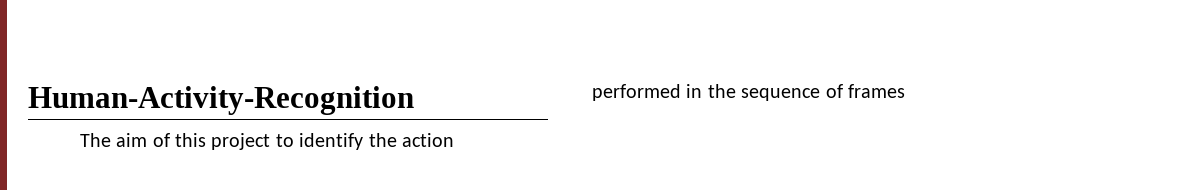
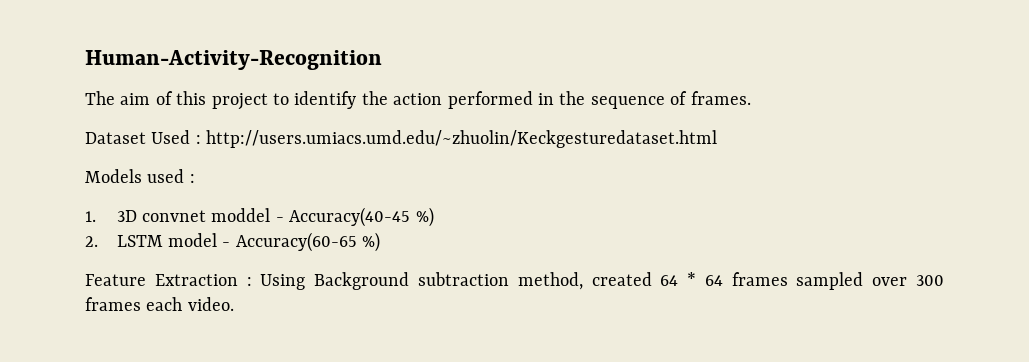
[848,84,905,98] frames -> [690,91,751,105] [85,130,718,148] [85,169,195,183] [85,207,434,227] [85,232,381,252] [85,272,945,290] [85,297,234,311] frames. // Dataset Used : http://users.umiacs.umd.edu/~zhuolin/Keckgesturedataset.html // Models used : // 1. 3D convnet moddel - Accuracy(40-45 %) // 2. LSTM model - Accuracy(60-65 %) // Feature Extraction : Using Background subtraction method, created 64 * 64 frames sampled over 300 frames each video.

